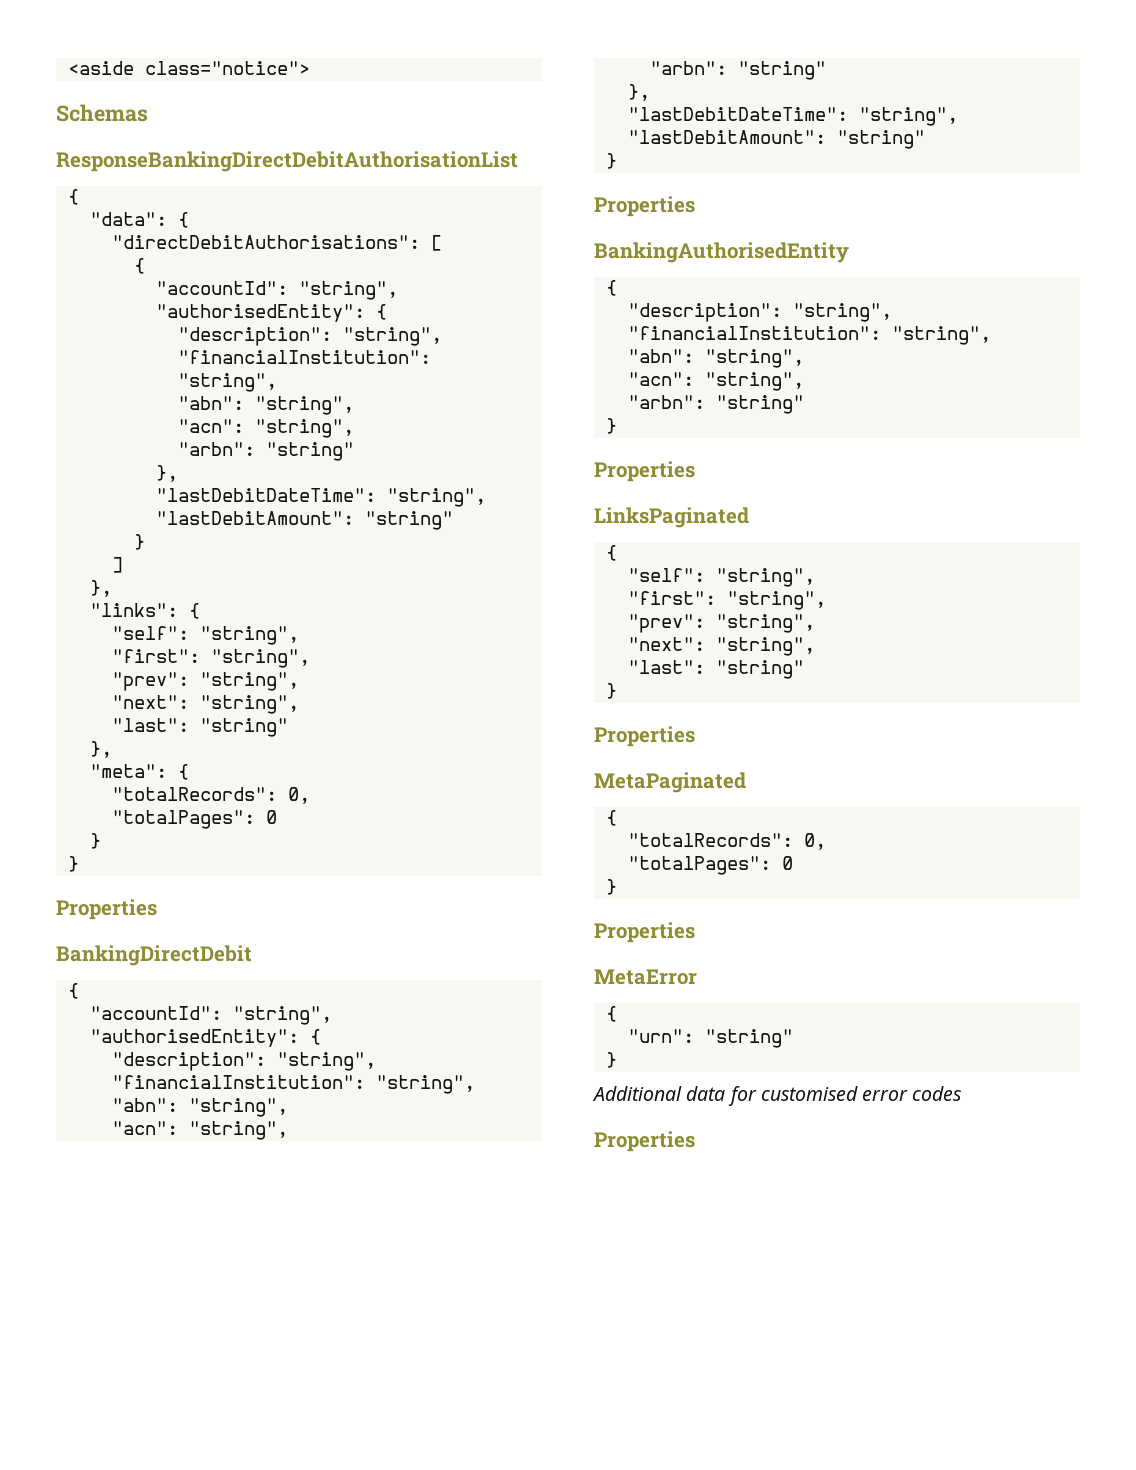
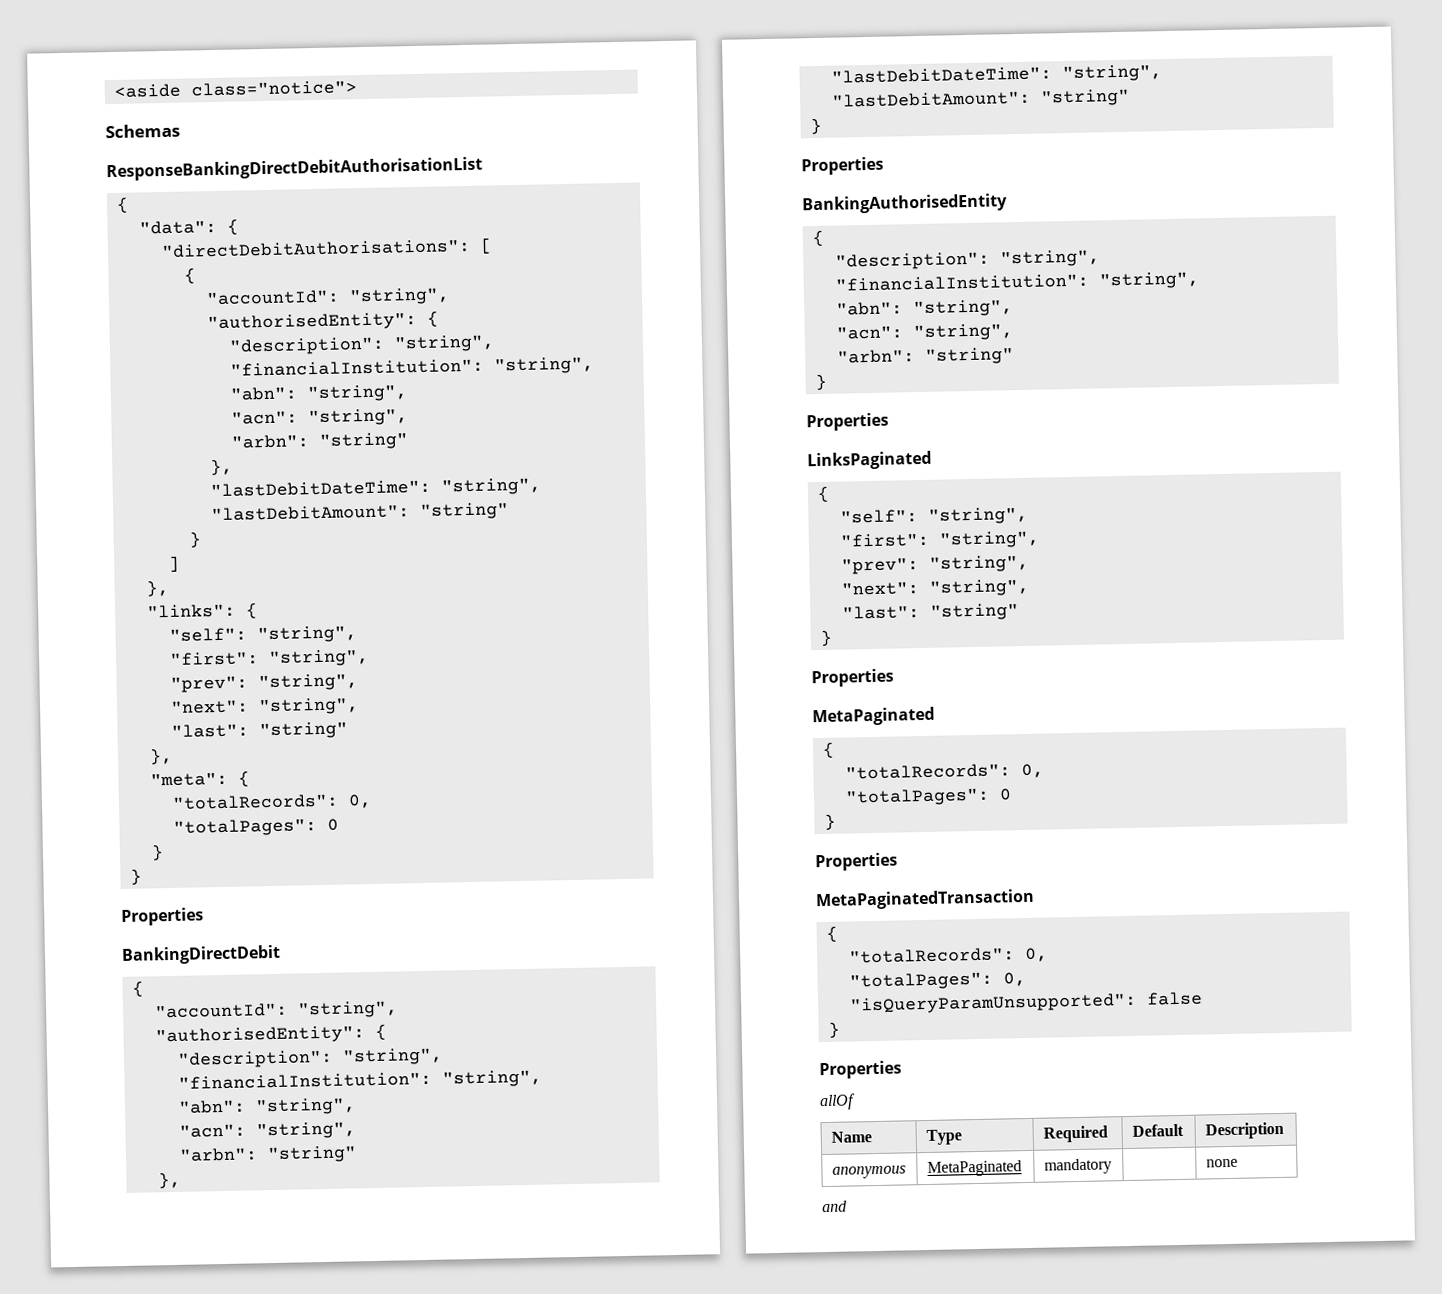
[594,969,697,985] [605,1006,617,1022] [627,1029,793,1048] [605,1052,617,1068] [592,1086,963,1106] [594,1131,695,1152] MetaError // { // "urn": "string" // } // Additional data for customised error codes // Properties -> [815,888,1035,911] [825,925,838,942] [848,947,1048,964] [848,971,1026,991] [849,991,1203,1015] [827,1021,840,1038] [819,1060,902,1080] [819,1093,856,1111] [830,1131,872,1143] [925,1129,962,1146] [1042,1125,1108,1143] [1131,1123,1184,1137] [1204,1121,1284,1140] [831,1165,906,1179] [926,1160,1022,1178] [1043,1158,1112,1175] [1205,1158,1238,1168] [822,1200,848,1213] MetaPaginatedTransaction // { // "totalRecords": 0, // "totalPages": 0, // "isQueryParamUnsupported": false // } // Properties // allOf // Name | Type | Required | Default | Description // anonymous | MetaPaginated | mandatory | | none // and

